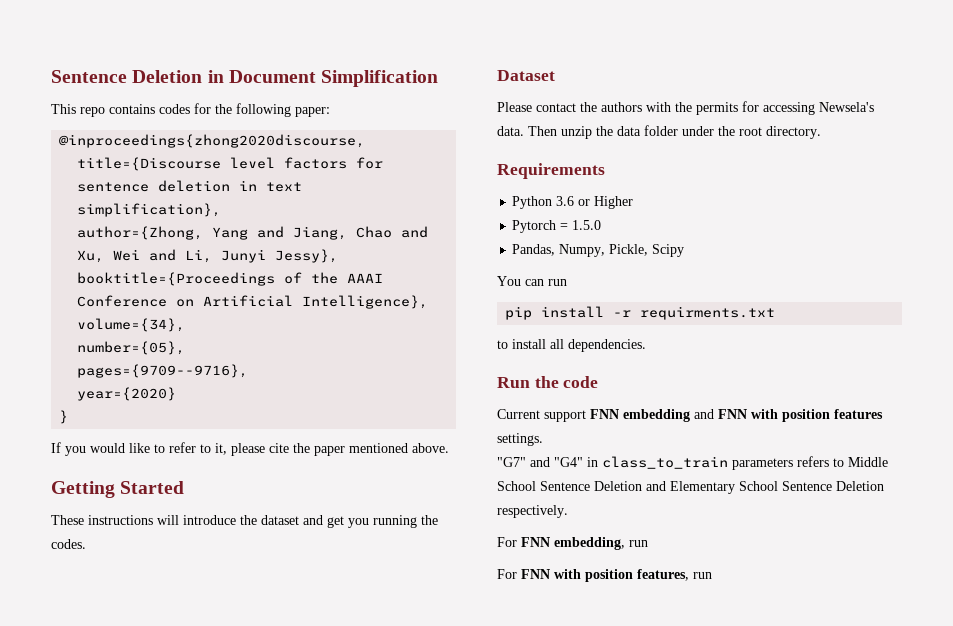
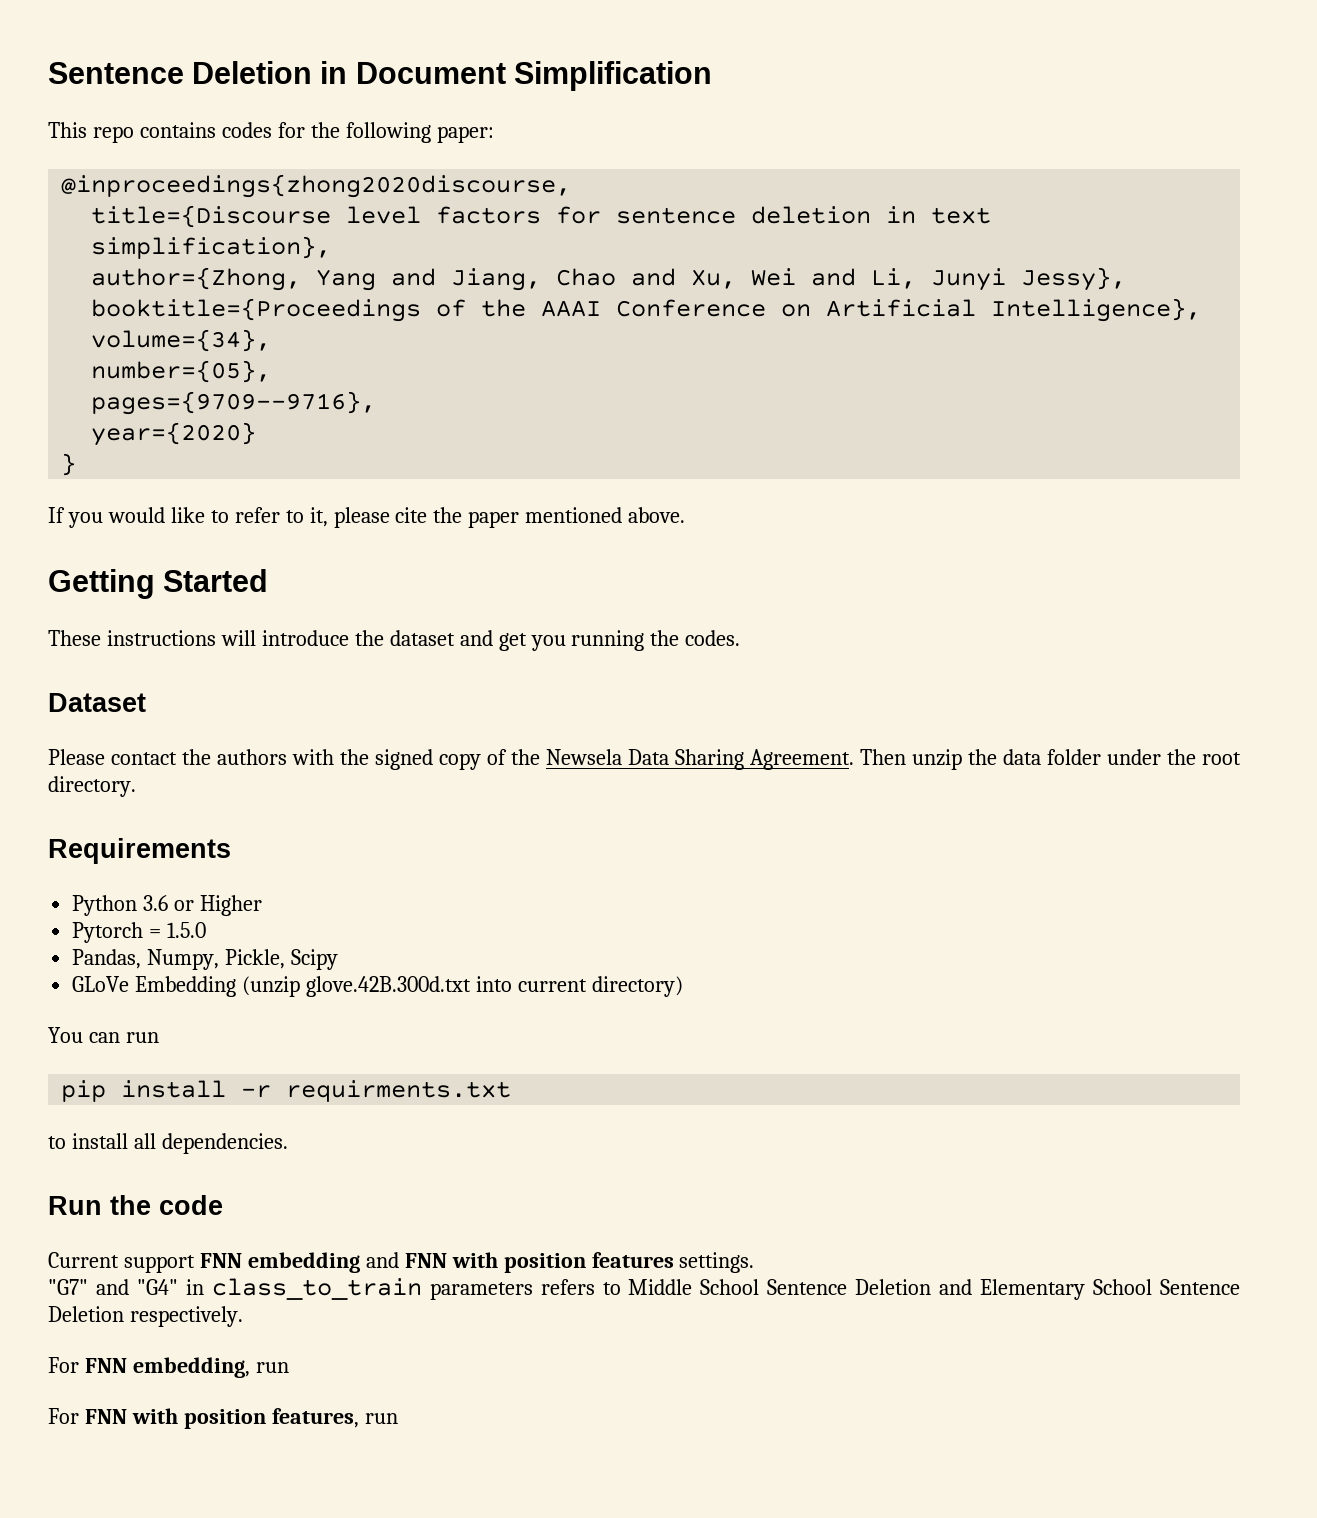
[696,101,874,115] [497,126,524,136] permits for accessing Newsela's data. -> [375,749,854,770] signed copy of the Newsela Data Sharing Agreement.
(685, 250) none -> [72,976,683,997] // GLoVe Embedding (unzip glove.42B.300d.txt into current directory)

